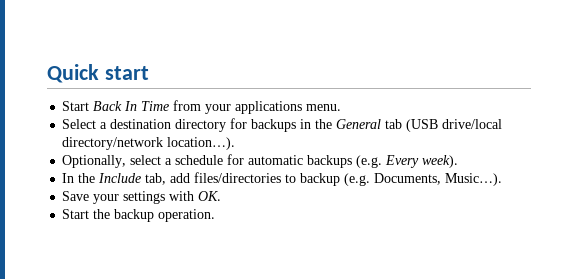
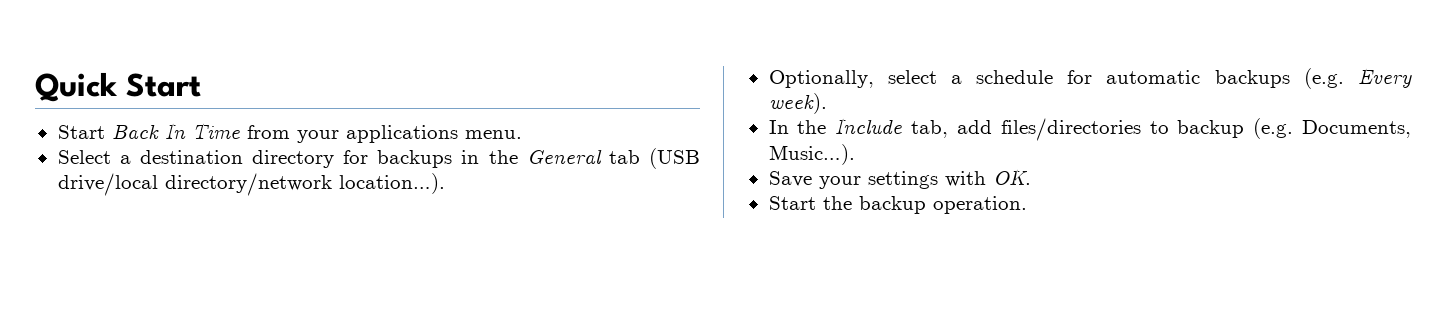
[104,66,149,80] start -> [126,73,202,97] Start

